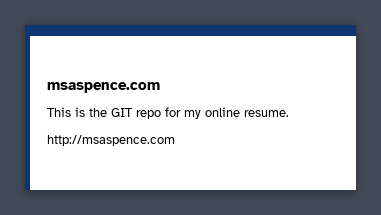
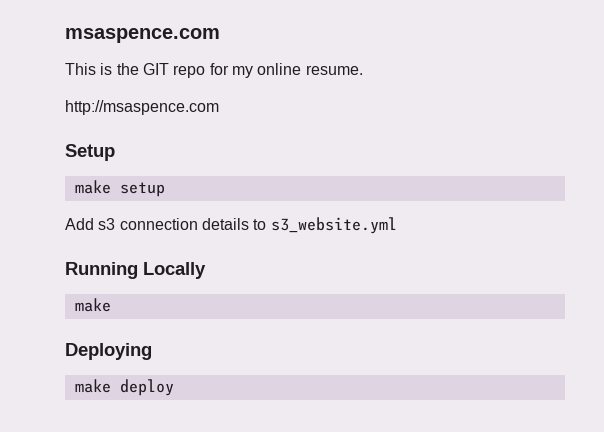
(175, 140) none -> [65,144,115,161] [74,180,165,197] [65,217,397,234] [65,262,206,279] [74,298,111,312] [65,343,152,360] [74,379,174,396] // Setup // make setup // Add s3 connection details to s3_website.yml // Running Locally // make // Deploying // make deploy

